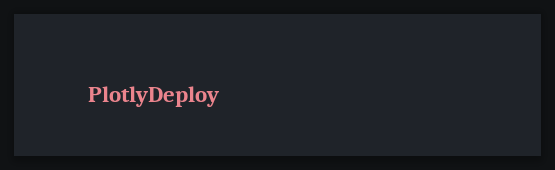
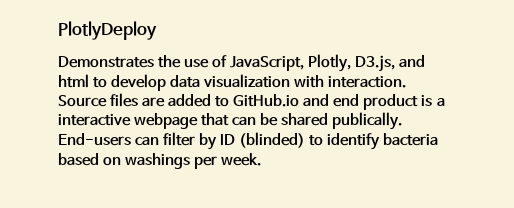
(219, 96) none -> [58,54,426,72] [58,74,407,91] [58,93,445,110] [58,112,403,130] [58,132,439,150] [58,153,262,169] // Demonstrates the use of JavaScript, Plotly, D3.js, and html to develop data visualization with interaction. Source files are added to GitHub.io and end product is a interactive webpage that can be shared publically. End-users can filter by ID (blinded) to identify bacteria based on washings per week.

